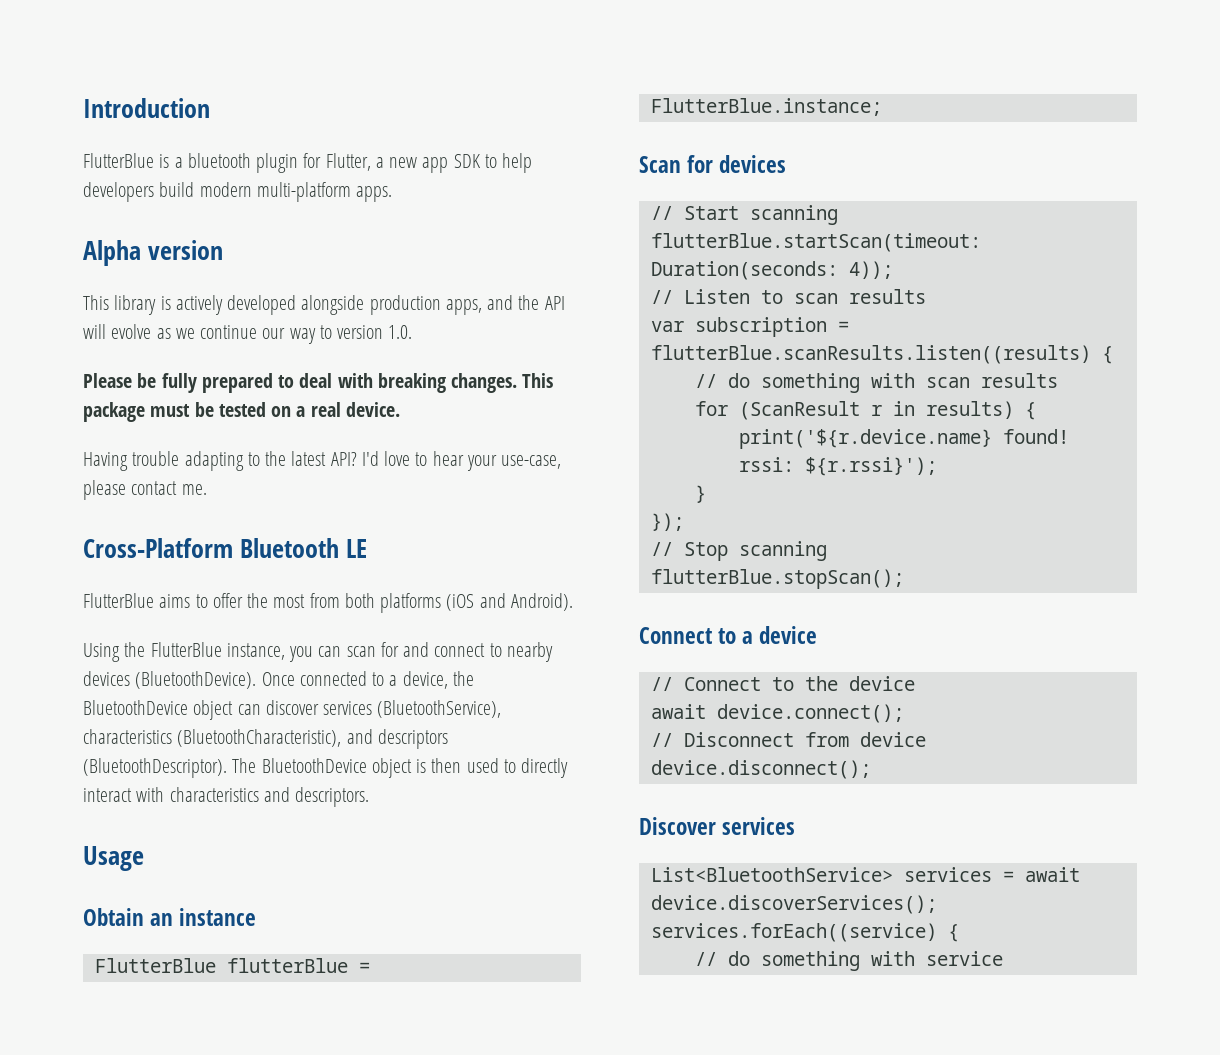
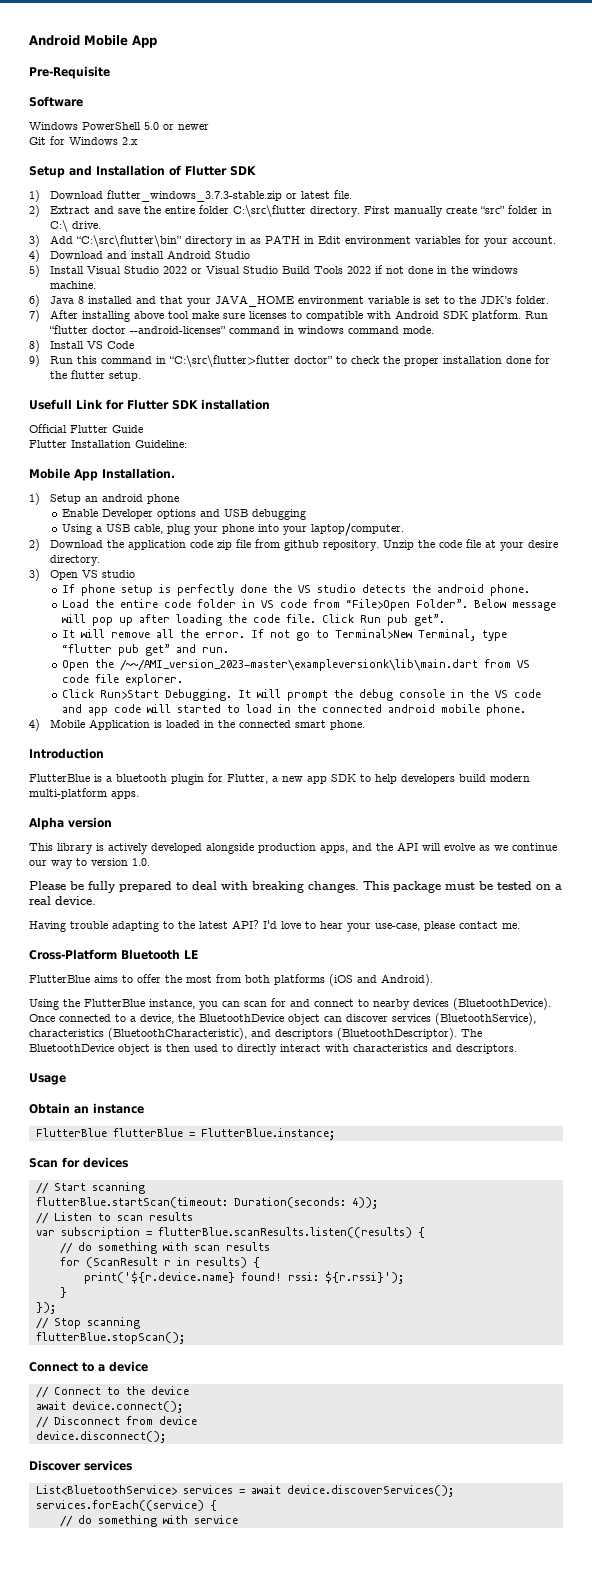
(83, 108) none -> [29,35,157,48] [29,66,110,79] [29,96,83,107] [29,122,209,130] [29,136,138,145] [29,165,256,178] [29,190,352,202] [29,205,552,217] [49,220,101,232] [29,235,556,247] [29,250,250,262] [29,265,518,277] [49,281,96,289] [29,295,549,307] [29,310,548,322] [48,325,434,334] [29,340,134,352] [29,355,550,367] [49,370,141,381] [29,399,270,410] [29,424,143,433] [29,440,187,448] [29,468,175,481] [29,493,179,505] [62,509,307,520] [62,523,405,536] [29,539,558,551] [49,555,100,566] [29,569,135,581] [62,584,531,596] [62,599,557,611] [62,614,446,626] [62,629,508,641] [62,644,230,656] [62,659,531,671] [62,674,184,686] [62,689,542,701] [62,704,527,716] [29,719,365,731] Android Mobile App // Pre-Requisite // Software // Windows PowerShell 5.0 or newer // Git for Windows 2.x // Setup and Installation of Flutter SDK // 1) Download flutter_windows_3.7.3-stable.zip or latest file. // 2) Extract and save the entire folder C:\src\flutter directory. First manually create “src” folder in C:\ drive. // 3) Add “C:\src\flutter\bin” directory in as PATH in Edit environment variables for your account. // 4) Download and install Android Studio // 5) Install Visual Studio 2022 or Visual Studio Build Tools 2022 if not done in the windows machine. // 6) Java 8 installed and that your JAVA_HOME environment variable is set to the JDK’s folder. // 7) After installing above tool make sure licenses to compatible with Android SDK platform. Run “flutter doctor --android-licenses” command in windows command mode. // 8) Install VS Code // 9) Run this command in “C:\src\flutter>flutter doctor” to check the proper installation done for the flutter setup. // Usefull Link for Flutter SDK installation // Official Flutter Guide // Flutter Installation Guideline: // Mobile App Installation. // 1) Setup an android phone // Enable Developer options and USB debugging // Using a USB cable, plug your phone into your laptop/computer. // 2) Download the application code zip file from github repository. Unzip the code file at your desire directory. // 3) Open VS studio // If phone setup is perfectly done the VS studio detects the android phone. // Load the entire code folder in VS code from “File>Open Folder”. Below message will pop up after loading the code file. Click Run pub get”. // It will remove all the error. If not go to Terminal>New Terminal, type “flutter pub get” and run. // Open the /~~/AMI_version_2023-master\exampleversionk\lib\main.dart from VS code file explorer. // Click Run>Start Debugging. It will prompt the debug console in the VS code and app code will started to load in the connected android mobile phone. // 4) Mobile Application is loaded in the connected smart phone. //

